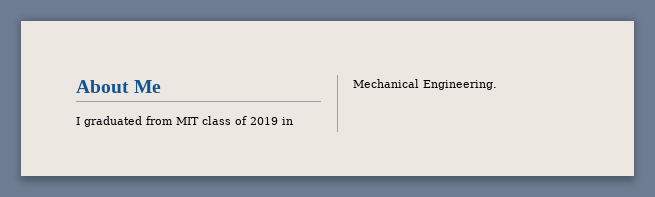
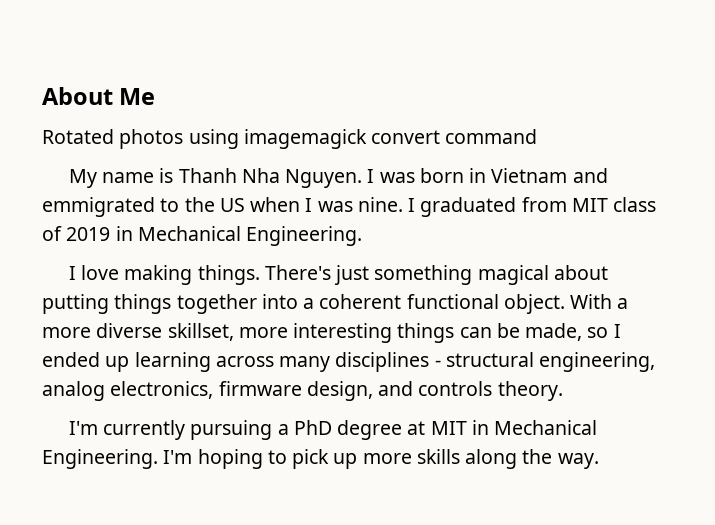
(162, 86) none -> [42,129,538,149] [68,168,608,188] [42,197,403,217] Rotated photos using imagemagick convert command // My name is Thanh Nha Nguyen. I was born in Vietnam and emmigrated to the US when I was nine.
(497, 85) none -> [68,265,608,285] [42,294,629,314] [42,323,621,343] [42,352,656,372] [42,381,563,401] [68,420,598,440] [42,449,599,469] // I love making things. There's just something magical about putting things together into a coherent functional object. With a more diverse skillset, more interesting things can be made, so I ended up learning across many disciplines - structural engineering, analog electronics, firmware design, and controls theory. // I'm currently pursuing a PhD degree at MIT in Mechanical Engineering. I'm hoping to pick up more skills along the way.

